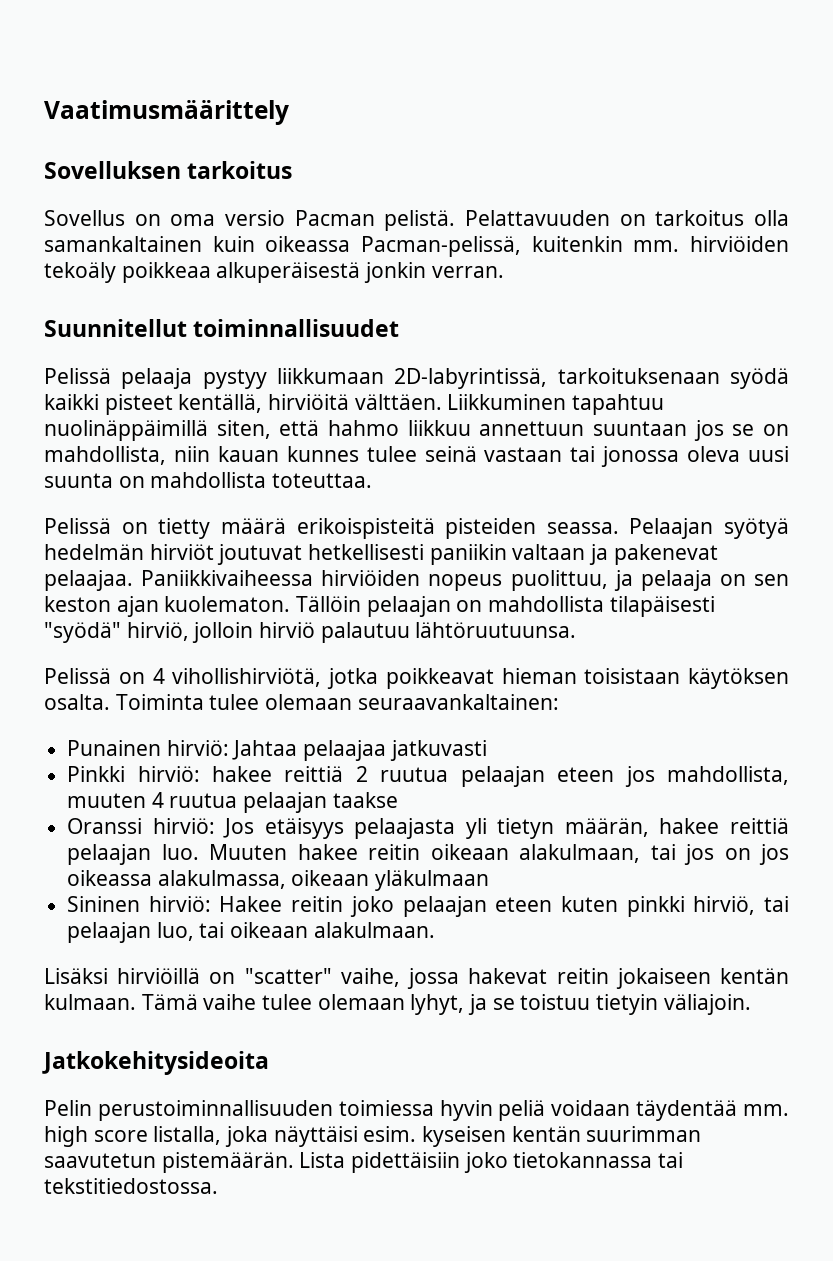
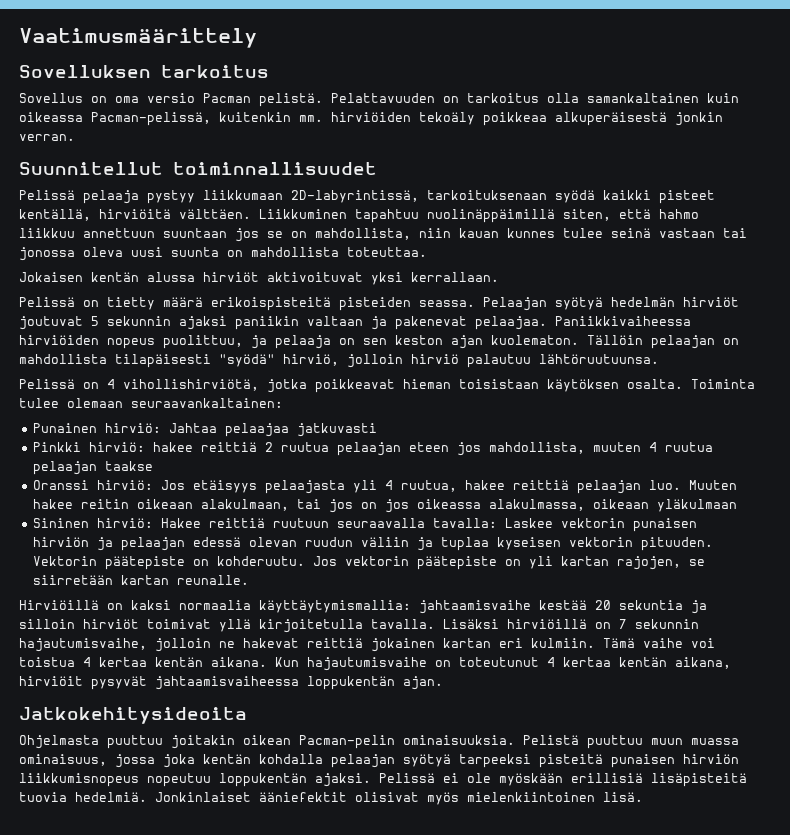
(373, 480) none -> [19,272,499,285] // Jokaisen kentän alussa hirviöt aktivoituvat yksi kerrallaan.
[308,544,425,560] hetkellisesti -> [91,316,227,330] 5 sekunnin ajaksi
[497,818,649,839] tietyn määrän, -> [384,480,457,492] 4 ruutua,
[291,896,789,917] [67,922,435,943] [44,968,789,989] [44,994,751,1015] [42,1051,269,1075] [44,1100,789,1121] [44,1126,702,1147] [44,1152,684,1173] [44,1178,218,1194] reitin joko pelaajan eteen kuten pinkki hirviö, tai pelaajan luo, tai oikeaan alakulmaan. // Lisäksi hirviöillä on "scatter" vaihe, jossa hakevat reitin jokaiseen kentän kulmaan. Tämä vaihe tulee olemaan lyhyt, ja se toistuu tietyin väliajoin. // Jatkokehitysideoita // Pelin perustoiminnallisuuden toimiessa hyvin peliä voidaan täydentää mm. high score listalla, joka näyttäisi esim. kyseisen kentän suurimman saavutetun pistemäärän. Lista pidettäisiin joko tietokannassa tai tekstitiedostossa. -> [208,518,697,532] [32,537,713,551] [32,556,705,570] [32,575,249,585] [19,600,707,614] [19,619,699,633] [19,638,715,652] [19,657,731,671] [19,676,443,690] [19,707,247,724] [19,735,739,749] [19,754,739,768] [19,773,747,787] [19,792,643,805] reittiä ruutuun seuraavalla tavalla: Laskee vektorin punaisen hirviön ja pelaajan edessä olevan ruudun väliin ja tuplaa kyseisen vektorin pituuden. Vektorin päätepiste on kohderuutu. Jos vektorin päätepiste on yli kartan rajojen, se siirretään kartan reunalle. // Hirviöillä on kaksi normaalia käyttäytymismallia: jahtaamisvaihe kestää 20 sekuntia ja silloin hirviöt toimivat yllä kirjoitetulla tavalla. Lisäksi hirviöillä on 7 sekunnin hajautumisvaihe, jolloin ne hakevat reittiä jokainen kartan eri kulmiin. Tämä vaihe voi toistua 4 kertaa kentän aikana. Kun hajautumisvaihe on toteutunut 4 kertaa kentän aikana, hirviöit pysyvät jahtaamisvaiheessa loppukentän ajan. // Jatkokehitysideoita // Ohjelmasta puuttuu joitakin oikean Pacman-pelin ominaisuuksia. Pelistä puuttuu muun muassa ominaisuus, jossa joka kentän kohdalla pelaajan syötyä tarpeeksi pisteitä punaisen hirviön liikkumisnopeus nopeutuu loppukentän ajaksi. Pelissä ei ole myöskään erillisiä lisäpisteitä tuovia hedelmiä. Jonkinlaiset ääniefektit olisivat myös mielenkiintoinen lisä.

